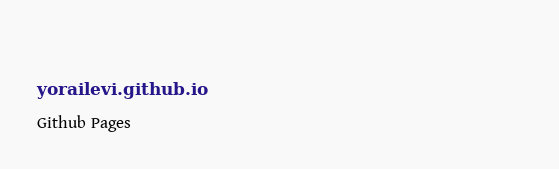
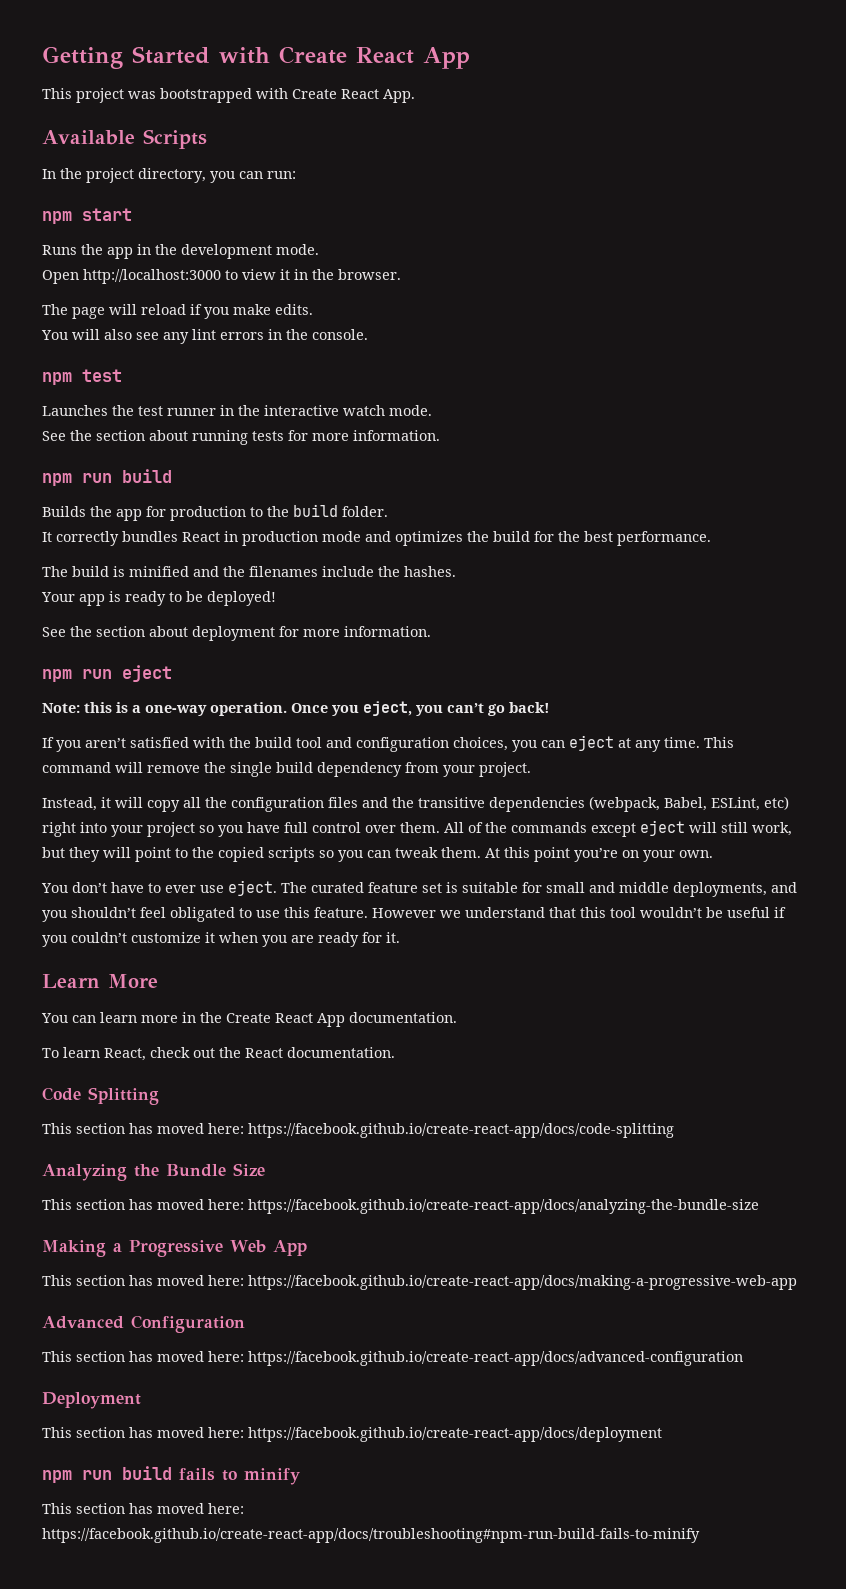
[36,82,208,99] [37,115,131,132] yorailevi.github.io // Github Pages -> [42,46,470,69] [42,88,415,103] [42,129,207,149] [42,168,296,183] [42,208,132,224] [42,244,319,259] [42,269,401,284] [42,304,313,319] [41,329,368,344] [42,369,122,385] [42,405,432,416] [42,430,440,445] [42,469,172,486] [42,504,388,521] [42,531,711,546] [42,566,456,577] [41,591,276,606] [42,626,431,641] [42,665,172,682] [42,701,550,716] [42,735,734,752] [42,762,531,777] [42,796,789,812] [42,820,792,837] [42,847,713,862] [41,880,797,897] [42,907,786,922] [42,932,400,947] [42,974,158,988] [41,1012,457,1027] [42,1047,395,1061] [42,1087,159,1105] [42,1123,674,1138] [42,1163,265,1181] [42,1199,759,1214] [42,1240,307,1257] [42,1275,797,1290] [42,1315,245,1333] [42,1351,743,1366] [42,1392,141,1409] [42,1427,662,1442] [42,1466,300,1485] [42,1503,244,1514] [42,1528,700,1543] Getting Started with Create React App // This project was bootstrapped with Create React App. // Available Scripts // In the project directory, you can run: // npm start // Runs the app in the development mode. // Open http://localhost:3000 to view it in the browser. // The page will reload if you make edits. // You will also see any lint errors in the console. // npm test // Launches the test runner in the interactive watch mode. // See the section about running tests for more information. // npm run build // Builds the app for production to the build folder. // It correctly bundles React in production mode and optimizes the build for the best performance. // The build is minified and the filenames include the hashes. // Your app is ready to be deployed! // See the section about deployment for more information. // npm run eject // Note: this is a one-way operation. Once you eject, you can’t go back! // If you aren’t satisfied with the build tool and configuration choices, you can eject at any time. This command will remove the single build dependency from your project. // Instead, it will copy all the configuration files and the transitive dependencies (webpack, Babel, ESLint, etc) right into your project so you have full control over them. All of the commands except eject will still work, but they will point to the copied scripts so you can tweak them. At this point you’re on your own. // You don’t have to ever use eject. The curated feature set is suitable for small and middle deployments, and you shouldn’t feel obligated to use this feature. However we understand that this tool wouldn’t be useful if you couldn’t customize it when you are ready for it. // Learn More // You can learn more in the Create React App documentation. // To learn React, check out the React documentation. // Code Splitting // This section has moved here: https://facebook.github.io/create-react-app/docs/code-splitting // Analyzing the Bundle Size // This section has moved here: https://facebook.github.io/create-react-app/docs/analyzing-the-bundle-size // Making a Progressive Web App // This section has moved here: https://facebook.github.io/create-react-app/docs/making-a-progressive-web-app // Advanced Configuration // This section has moved here: https://facebook.github.io/create-react-app/docs/advanced-configuration // Deployment // This section has moved here: https://facebook.github.io/create-react-app/docs/deployment // npm run build fails to minify // This section has moved here: https://facebook.github.io/create-react-app/docs/troubleshooting#npm-run-build-fails-to-minify

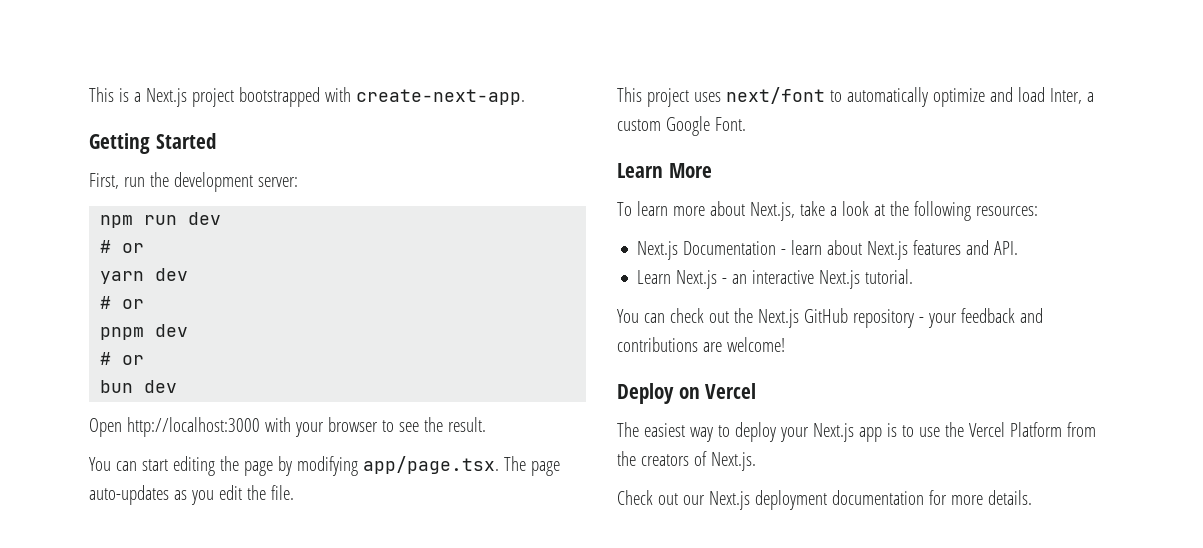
[42,46,470,69] [42,88,415,103] [42,129,207,149] [42,168,296,183] [42,208,132,224] [42,244,319,259] [42,269,401,284] [42,304,313,319] [41,329,368,344] [42,369,122,385] [42,405,432,416] [42,430,440,445] [42,469,172,486] [42,504,388,521] [42,531,711,546] [42,566,456,577] [41,591,276,606] [42,626,431,641] [42,665,172,682] [42,701,550,716] [42,735,734,752] [42,762,531,777] [42,796,789,812] [42,820,792,837] [42,847,713,862] [41,880,797,897] [42,907,786,922] [42,932,400,947] [42,974,158,988] [41,1012,457,1027] [42,1047,395,1061] [42,1087,159,1105] [42,1123,674,1138] [42,1163,265,1181] [42,1199,759,1214] [42,1240,307,1257] [42,1275,797,1290] [42,1315,245,1333] [42,1351,743,1366] [42,1392,141,1409] [42,1427,662,1442] [42,1466,300,1485] [42,1503,244,1514] [42,1528,700,1543] Getting Started with Create React App // This project was bootstrapped with Create React App. // Available Scripts // In the project directory, you can run: // npm start // Runs the app in the development mode. // Open http://localhost:3000 to view it in the browser. // The page will reload if you make edits. // You will also see any lint errors in the console. // npm test // Launches the test runner in the interactive watch mode. // See the section about running tests for more information. // npm run build // Builds the app for production to the build folder. // It correctly bundles React in production mode and optimizes the build for the best performance. // The build is minified and the filenames include the hashes. // Your app is ready to be deployed! // See the section about deployment for more information. // npm run eject // Note: this is a one-way operation. Once you eject, you can’t go back! // If you aren’t satisfied with the build tool and configuration choices, you can eject at any time. This command will remove the single build dependency from your project. // Instead, it will copy all the configuration files and the transitive dependencies (webpack, Babel, ESLint, etc) right into your project so you have full control over them. All of the commands except eject will still work, but they will point to the copied scripts so you can tweak them. At this point you’re on your own. // You don’t have to ever use eject. The curated feature set is suitable for small and middle deployments, and you shouldn’t feel obligated to use this feature. However we understand that this tool wouldn’t be useful if you couldn’t customize it when you are ready for it. // Learn More // You can learn more in the Create React App documentation. // To learn React, check out the React documentation. // Code Splitting // This section has moved here: https://facebook.github.io/create-react-app/docs/code-splitting // Analyzing the Bundle Size // This section has moved here: https://facebook.github.io/create-react-app/docs/analyzing-the-bundle-size // Making a Progressive Web App // This section has moved here: https://facebook.github.io/create-react-app/docs/making-a-progressive-web-app // Advanced Configuration // This section has moved here: https://facebook.github.io/create-react-app/docs/advanced-configuration // Deployment // This section has moved here: https://facebook.github.io/create-react-app/docs/deployment // npm run build fails to minify // This section has moved here: https://facebook.github.io/create-react-app/docs/troubleshooting#npm-run-build-fails-to-minify -> [89,87,525,107] [89,133,216,154] [89,172,298,192] [100,212,222,228] [100,240,145,253] [100,268,189,284] [100,296,145,309] [100,324,189,340] [100,352,145,365] [100,380,178,393] [89,417,486,437] [89,456,560,476] [89,485,294,505] [617,87,1094,107] [617,116,746,136] [617,163,712,178] [617,201,1038,221] [637,240,1019,260] [637,269,914,289] [617,308,1043,328] [617,337,785,352] [617,383,757,404] [617,422,1096,442] [617,451,756,471] [617,490,1032,510] This is a Next.js project bootstrapped with create-next-app. // Getting Started // First, run the development server: // npm run dev // # or // yarn dev // # or // pnpm dev // # or // bun dev // Open http://localhost:3000 with your browser to see the result. // You can start editing the page by modifying app/page.tsx. The page auto-updates as you edit the file. // This project uses next/font to automatically optimize and load Inter, a custom Google Font. // Learn More // To learn more about Next.js, take a look at the following resources: // Next.js Documentation - learn about Next.js features and API. // Learn Next.js - an interactive Next.js tutorial. // You can check out the Next.js GitHub repository - your feedback and contributions are welcome! // Deploy on Vercel // The easiest way to deploy your Next.js app is to use the Vercel Platform from the creators of Next.js. // Check out our Next.js deployment documentation for more details.

